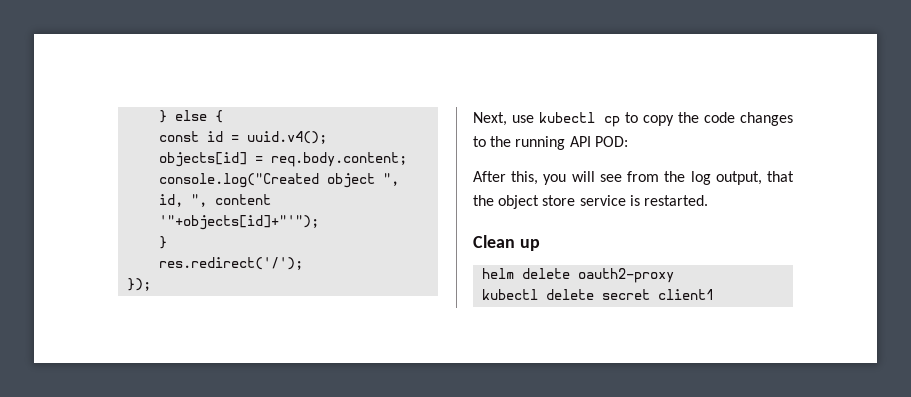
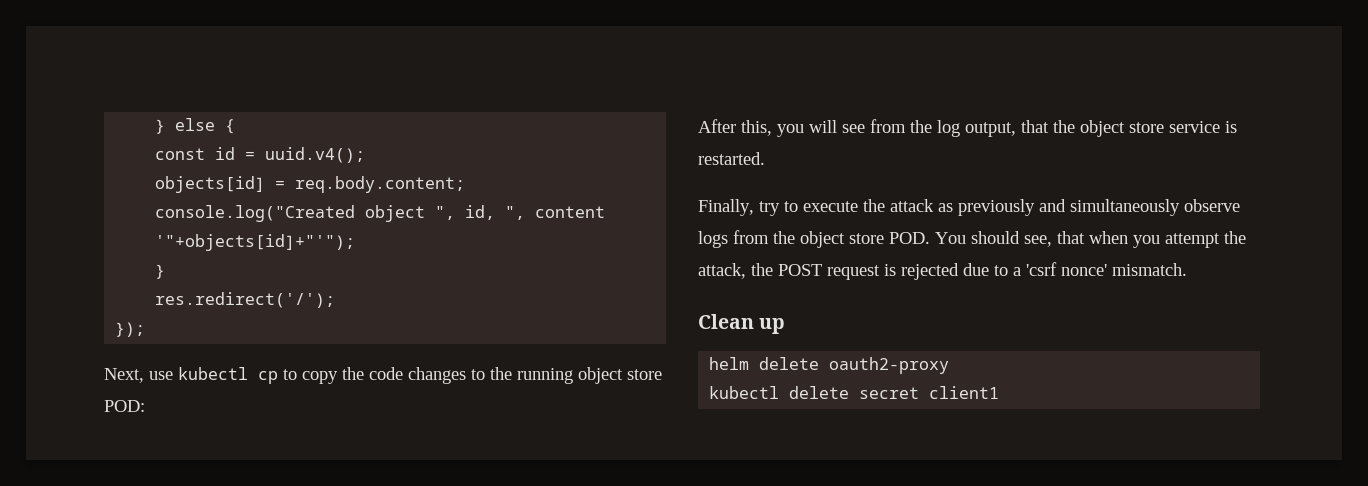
[569,136,591,147] API -> [578,367,662,384] object store
(708, 200) none -> [698,199,1240,216] [698,230,1246,248] [698,262,1187,280] // Finally, try to execute the attack as previously and simultaneously observe logs from the object store POD. You should see, that when you attempt the attack, the POST request is rejected due to a 'csrf nonce' mismatch.

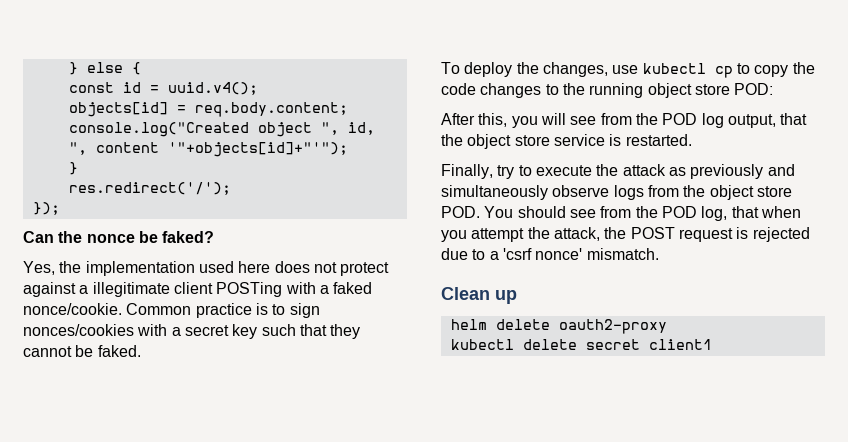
[104,368,144,383] Next, -> [23,231,215,243] [23,261,390,276] [23,282,373,297] [23,303,320,318] [23,324,361,339] [23,345,141,357] [441,62,608,77] Can the nonce be faked? // Yes, the implementation used here does not protect against a illegitimate client POSTing with a faked nonce/cookie. Common practice is to sign nonces/cookies with a secret key such that they cannot be faked. // To deploy the changes,
(932, 126) none -> [662,113,698,125] POD
[1024,235,1052,247] see, -> [569,206,728,221] see from the POD log,

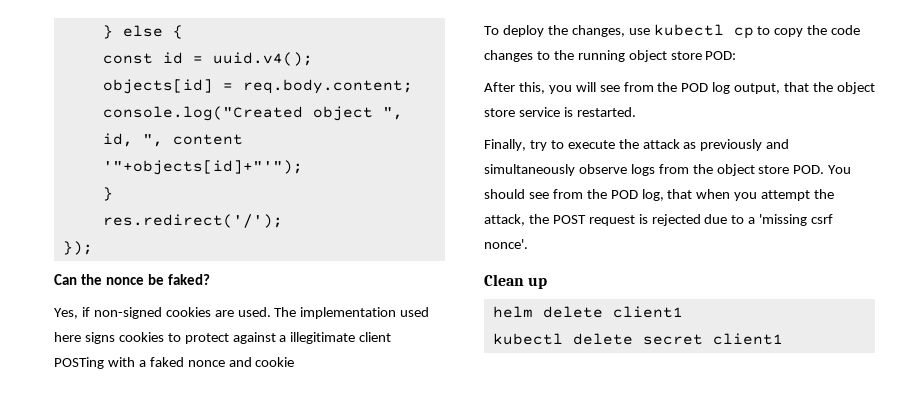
[59,261,337,276] the implementation used here does not -> [81,307,430,319] [54,332,181,344] if non-signed cookies are used. The implementation used here signs cookies to
[23,303,320,318] [23,324,361,339] [23,345,141,357] nonce/cookie. Common practice is to sign nonces/cookies with a secret key such that they cannot be faked. -> [187,357,295,367] nonce and cookie
[502,248,659,260] 'csrf nonce' mismatch. -> [759,214,834,226] [484,239,528,249] 'missing csrf nonce'.
[558,319,667,334] oauth2-proxy -> [612,306,683,318] client1

